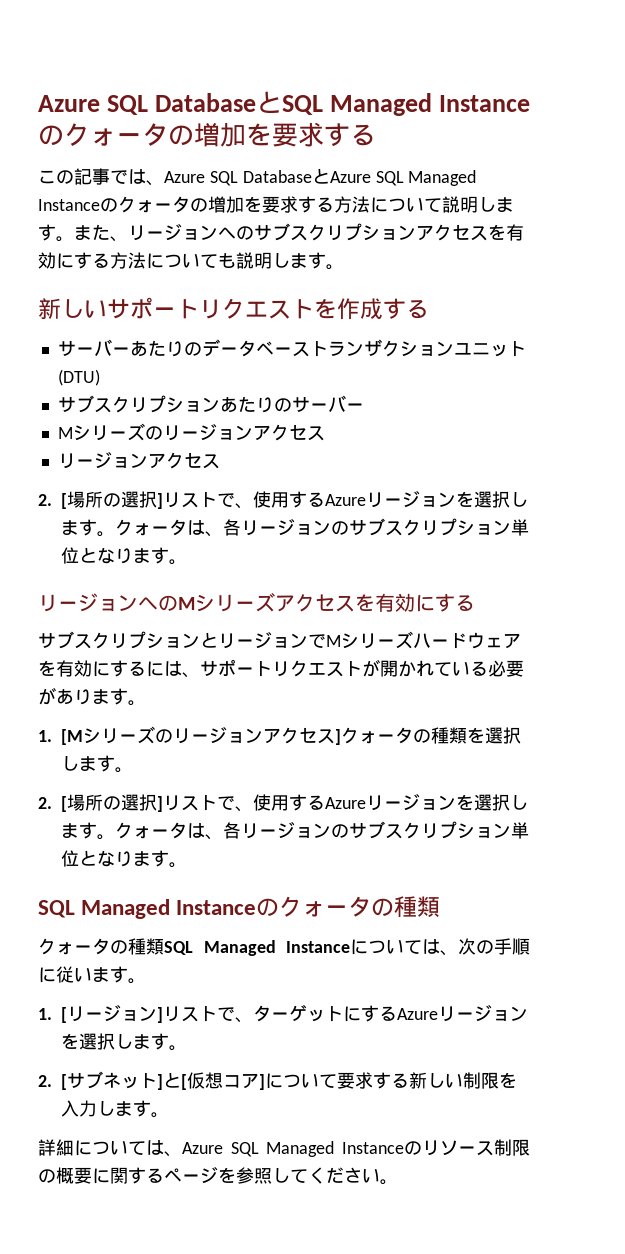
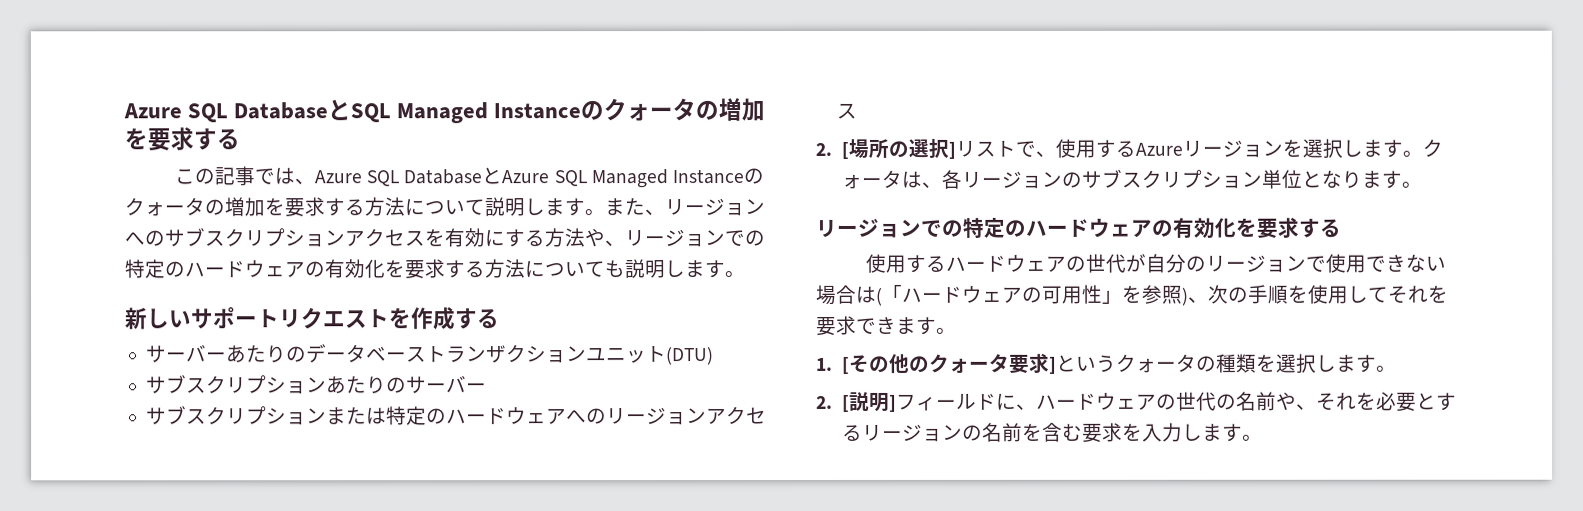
(146, 260) none -> [584,228,765,248] [125,259,526,280] や、リージョンでの特定のハードウェアの有効化を要求する方法
[57,423,325,441] Mシリーズのリージョンアクセス // -> [146,405,608,426] サブスクリプションまたは特定のハードウェアへの
[138,592,475,612] [38,631,521,649] [38,659,524,678] [38,687,146,706] [38,726,342,745] へのMシリーズアクセスを有効にする // サブスクリプションとリージョンでMシリーズハードウェアを有効にするには、サポートリクエストが開かれている必要があります。 // 1. [Mシリーズのリージョンアクセス] -> [920,217,1341,239] [864,253,1447,273] [816,284,1449,306] [816,315,957,336] [816,352,1117,374] での特定のハードウェアの有効化を要求する // 使用するハードウェアの世代が自分のリージョンで使用できない場合は(「ハードウェアの可用性」を参照)、次の手順を使用してそれを要求できます。 // 1. [その他のクォータ要求]という
[67,794,529,812] [61,821,530,840] [61,850,188,868] [38,896,441,919] [38,938,530,956] [38,966,146,984] [38,1005,529,1023] [61,1033,188,1051] [38,1071,518,1090] [61,1100,170,1118] [38,1139,530,1157] [38,1167,380,1184] 場所の選択]リストで、使用するAzureリージョンを選択します。クォータは、各リージョンのサブスクリプション単位となります。 // SQL Managed Instanceのクォータの種類 // クォータの種類SQL Managed Instanceについては、次の手順に従います。 // 1. [リージョン]リストで、ターゲットにするAzureリージョンを選択します。 // 2. [サブネット]と[仮想コア]について要求する新しい制限を入力します。 // 詳細については、Azure SQL Managed Instanceのリソース制限の概要に関するページを参照してください -> [848,391,1457,412] [841,422,1243,443] 説明]フィールドに、ハードウェアの世代の名前や、それを必要とするリージョンの名前を含む要求を入力します

